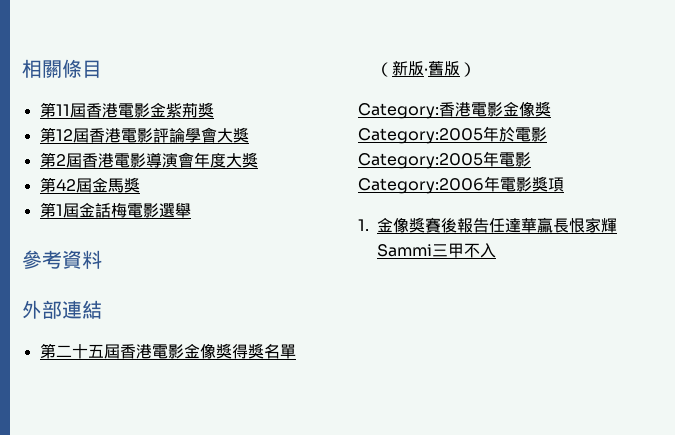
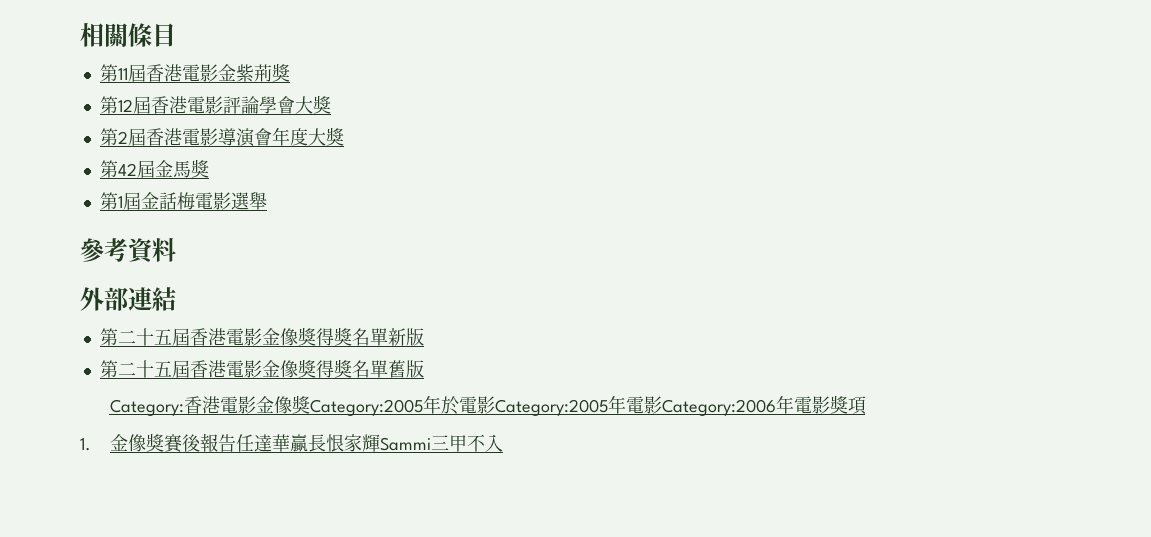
[375,62,392,77] （ -> (388, 337) none
[423,68,428,74] · -> [99,359,388,378] // 第二十五屆香港電影金像獎得獎名單
[459,62,476,77] ） -> (424, 369) none

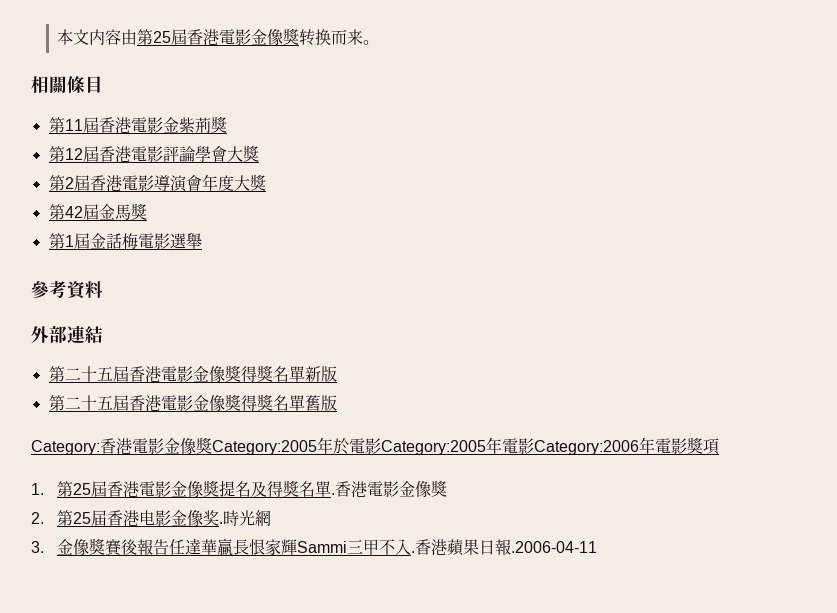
(80, 35) none -> [57,28,380,46] 本文内容由第25屆香港電影金像獎转换而来。 //
(91, 444) none -> [57,480,448,498] [31,510,272,527] [31,541,44,553] 第25屆香港電影金像獎提名及得獎名單.香港電影金像獎 // 2.第25届香港电影金像奖.時光網 // 3.
(504, 443) none -> [411,539,598,556] .香港蘋果日報.2006-04-11

